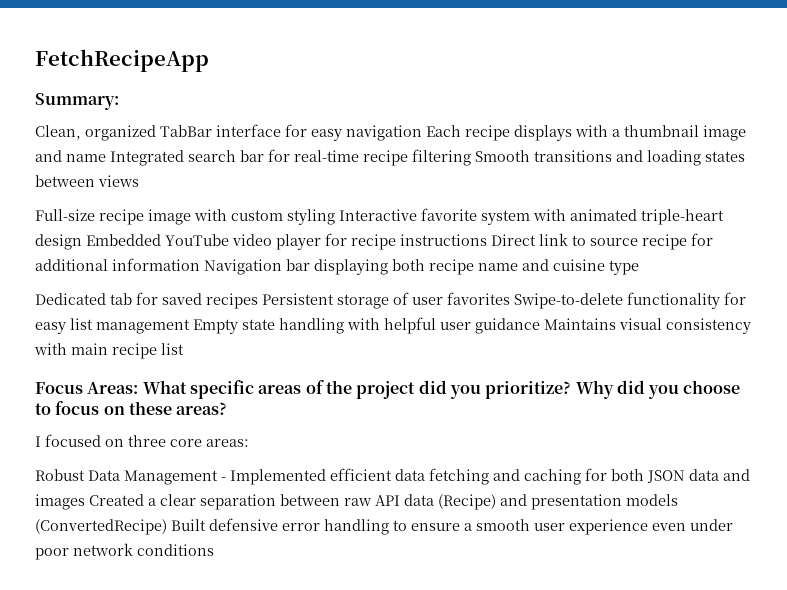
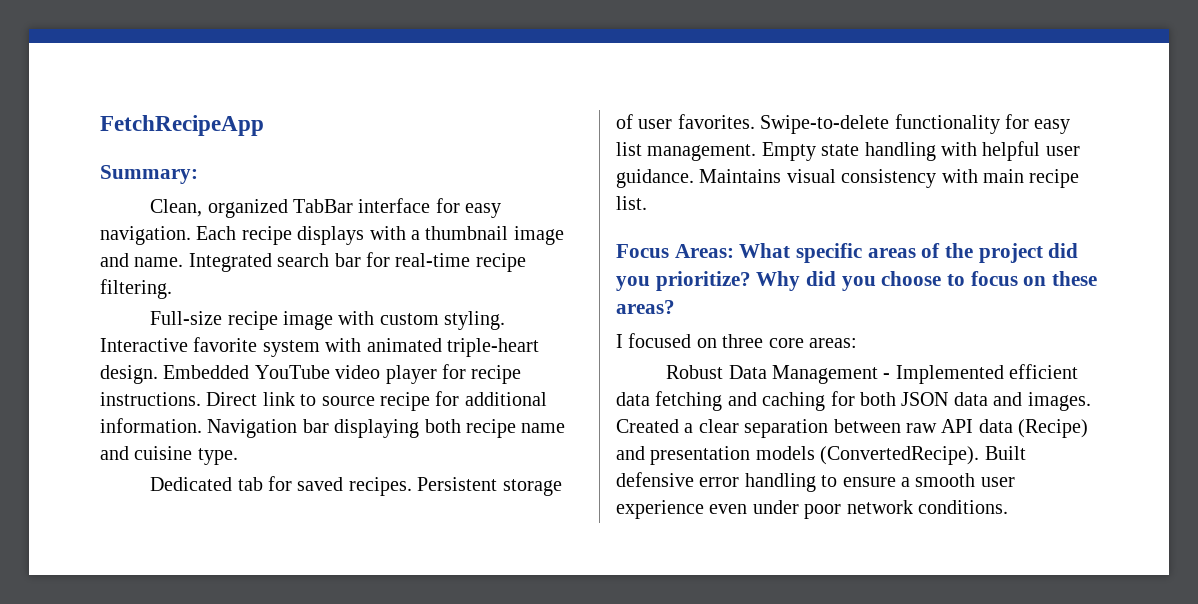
[346,125,422,141] navigation -> [100,226,191,245] navigation.
[66,154,106,162] name -> [134,257,184,267] name.
[412,149,745,166] [35,175,139,187] filtering Smooth transitions and loading states between views -> [100,279,172,299] filtering.
[287,209,335,225] styling -> [444,311,506,330] styling.
[35,234,82,250] design -> [100,365,158,384] design.
[400,234,487,246] instructions -> [100,392,201,406] instructions.
[112,258,200,271] information -> [100,418,202,433] information.
[609,260,639,275] type -> [197,448,238,465] type.
[206,293,258,309] recipes -> [348,477,412,496] recipes.
[447,292,510,305] favorites -> [677,114,755,129] favorites.
[96,319,190,334] management -> [647,144,757,161] management.
[475,318,540,334] guidance -> [616,169,694,188] guidance.
[161,343,184,355] list -> [616,196,647,210] list.
[35,494,85,510] images -> [1027,392,1091,411] images.
[35,519,167,535] (ConvertedRecipe) -> [820,446,980,465] (ConvertedRecipe).
[137,544,214,556] conditions -> [918,500,1008,514] conditions.

